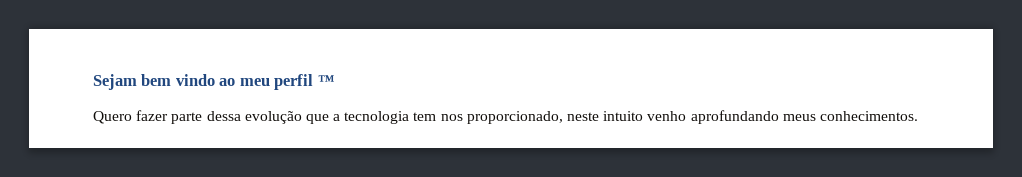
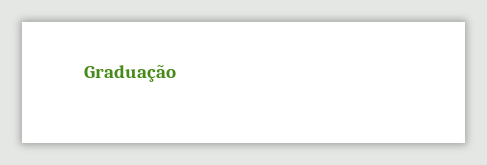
[93,74,335,90] [93,110,918,124] Sejam bem vindo ao meu perfil ™ // Quero fazer parte dessa evolução que a tecnologia tem nos proporcionado, neste intuito venho aprofundando meus conhecimentos. -> [84,65,176,82] Graduação

